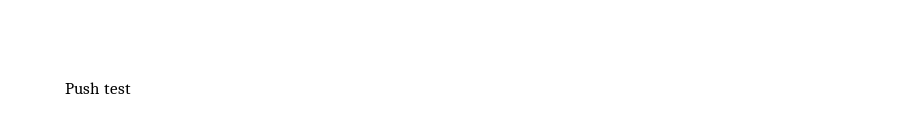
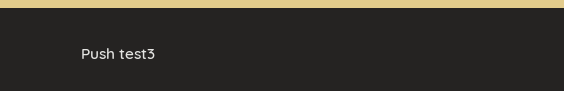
[103,84,131,94] test -> [119,49,156,59] test3

